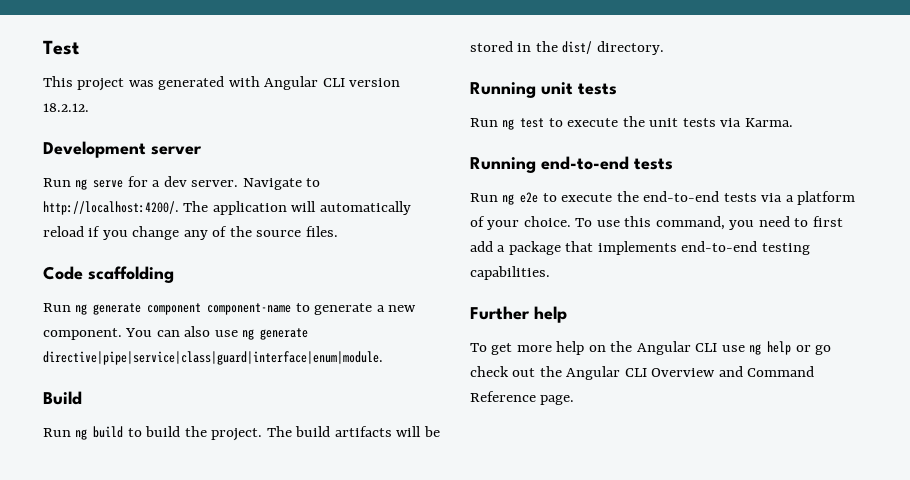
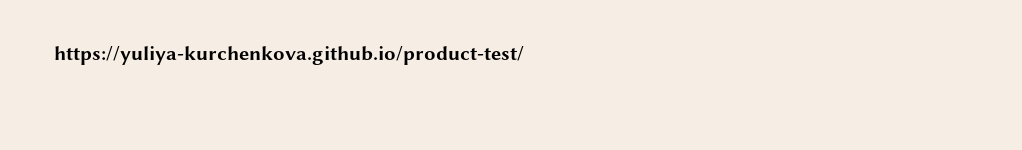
[43,40,79,55] [43,76,401,91] [43,103,89,112] [43,141,202,158] [43,176,321,190] [43,201,411,215] [43,226,338,240] [43,266,174,283] [43,303,417,315] [43,326,309,340] [43,351,383,365] [43,391,82,405] [43,426,440,441] [470,41,664,55] [470,82,617,98] [470,116,793,130] [470,156,673,173] [470,191,856,205] [470,216,843,230] [470,241,810,255] [470,266,550,280] [470,306,567,323] [470,341,832,355] [470,366,815,380] [470,391,575,405] Test // This project was generated with Angular CLI version 18.2.12. // Development server // Run ng serve for a dev server. Navigate to http://localhost:4200/. The application will automatically reload if you change any of the source files. // Code scaffolding // Run ng generate component component-name to generate a new component. You can also use ng generate directive|pipe|service|class|guard|interface|enum|module. // Build // Run ng build to build the project. The build artifacts will be stored in the dist/ directory. // Running unit tests // Run ng test to execute the unit tests via Karma. // Running end-to-end tests // Run ng e2e to execute the end-to-end tests via a platform of your choice. To use this command, you need to first add a package that implements end-to-end testing capabilities. // Further help // To get more help on the Angular CLI use ng help or go check out the Angular CLI Overview and Command Reference page. -> [54,46,524,65] https://yuliya-kurchenkova.github.io/product-test/

